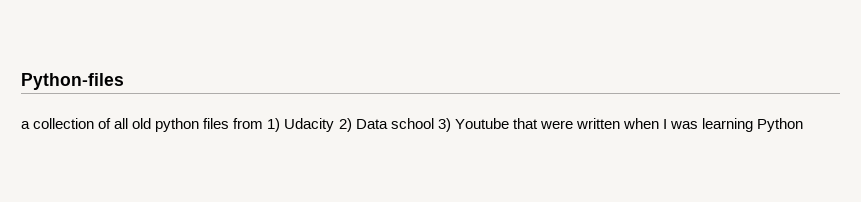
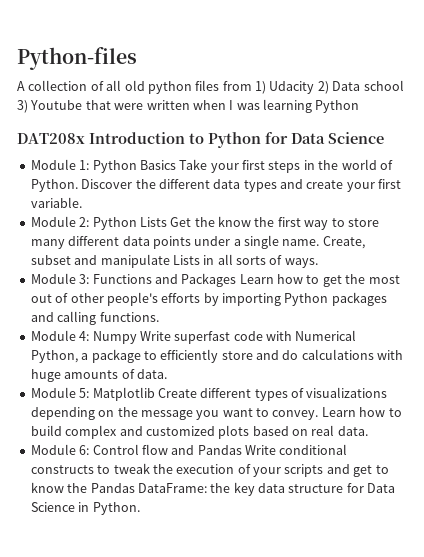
[21,121,30,129] a -> [17,81,25,91] A
(804, 125) none -> [17,132,384,148] [30,159,393,173] [30,179,402,192] [30,197,82,208] [30,216,379,230] [30,235,365,249] [30,254,318,268] [30,273,400,287] [30,292,387,306] [30,311,159,325] [30,330,357,344] [30,349,404,363] [30,369,167,382] [30,387,388,401] [30,407,402,420] [30,425,368,439] [30,444,348,455] [30,463,389,477] [30,482,396,496] [30,502,140,515] // DAT208x Introduction to Python for Data Science // Module 1: Python Basics Take your first steps in the world of Python. Discover the different data types and create your first variable. // Module 2: Python Lists Get the know the first way to store many different data points under a single name. Create, subset and manipulate Lists in all sorts of ways. // Module 3: Functions and Packages Learn how to get the most out of other people's efforts by importing Python packages and calling functions. // Module 4: Numpy Write superfast code with Numerical Python, a package to efficiently store and do calculations with huge amounts of data. // Module 5: Matplotlib Create different types of visualizations depending on the message you want to convey. Learn how to build complex and customized plots based on real data. // Module 6: Control flow and Pandas Write conditional constructs to tweak the execution of your scripts and get to know the Pandas DataFrame: the key data structure for Data Science in Python.

